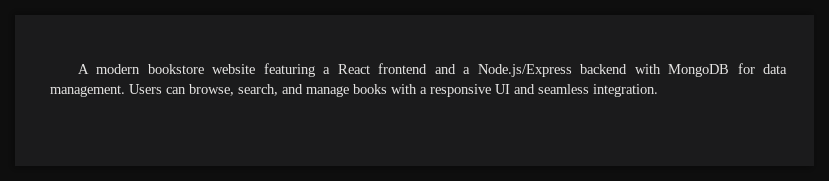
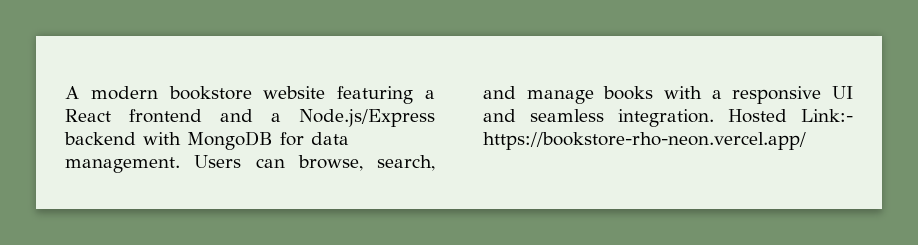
(658, 90) none -> [728,109,853,123] [483,132,806,150] Hosted Link:- https://bookstore-rho-neon.vercel.app/

